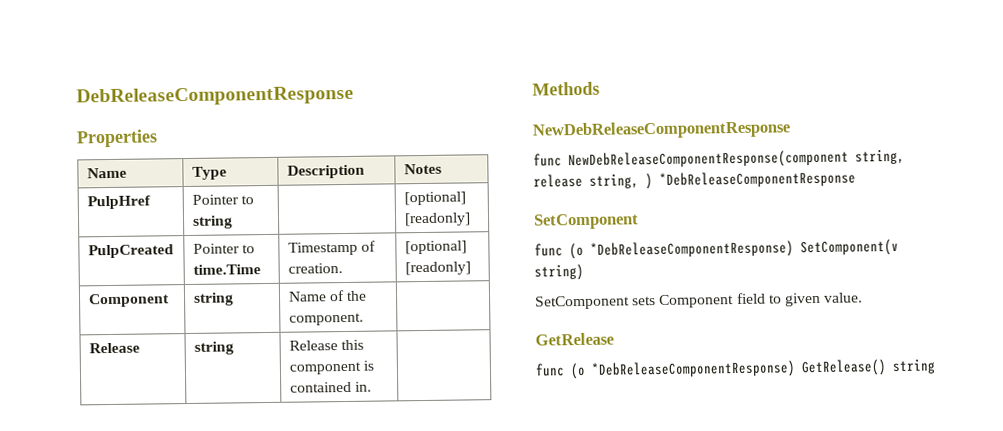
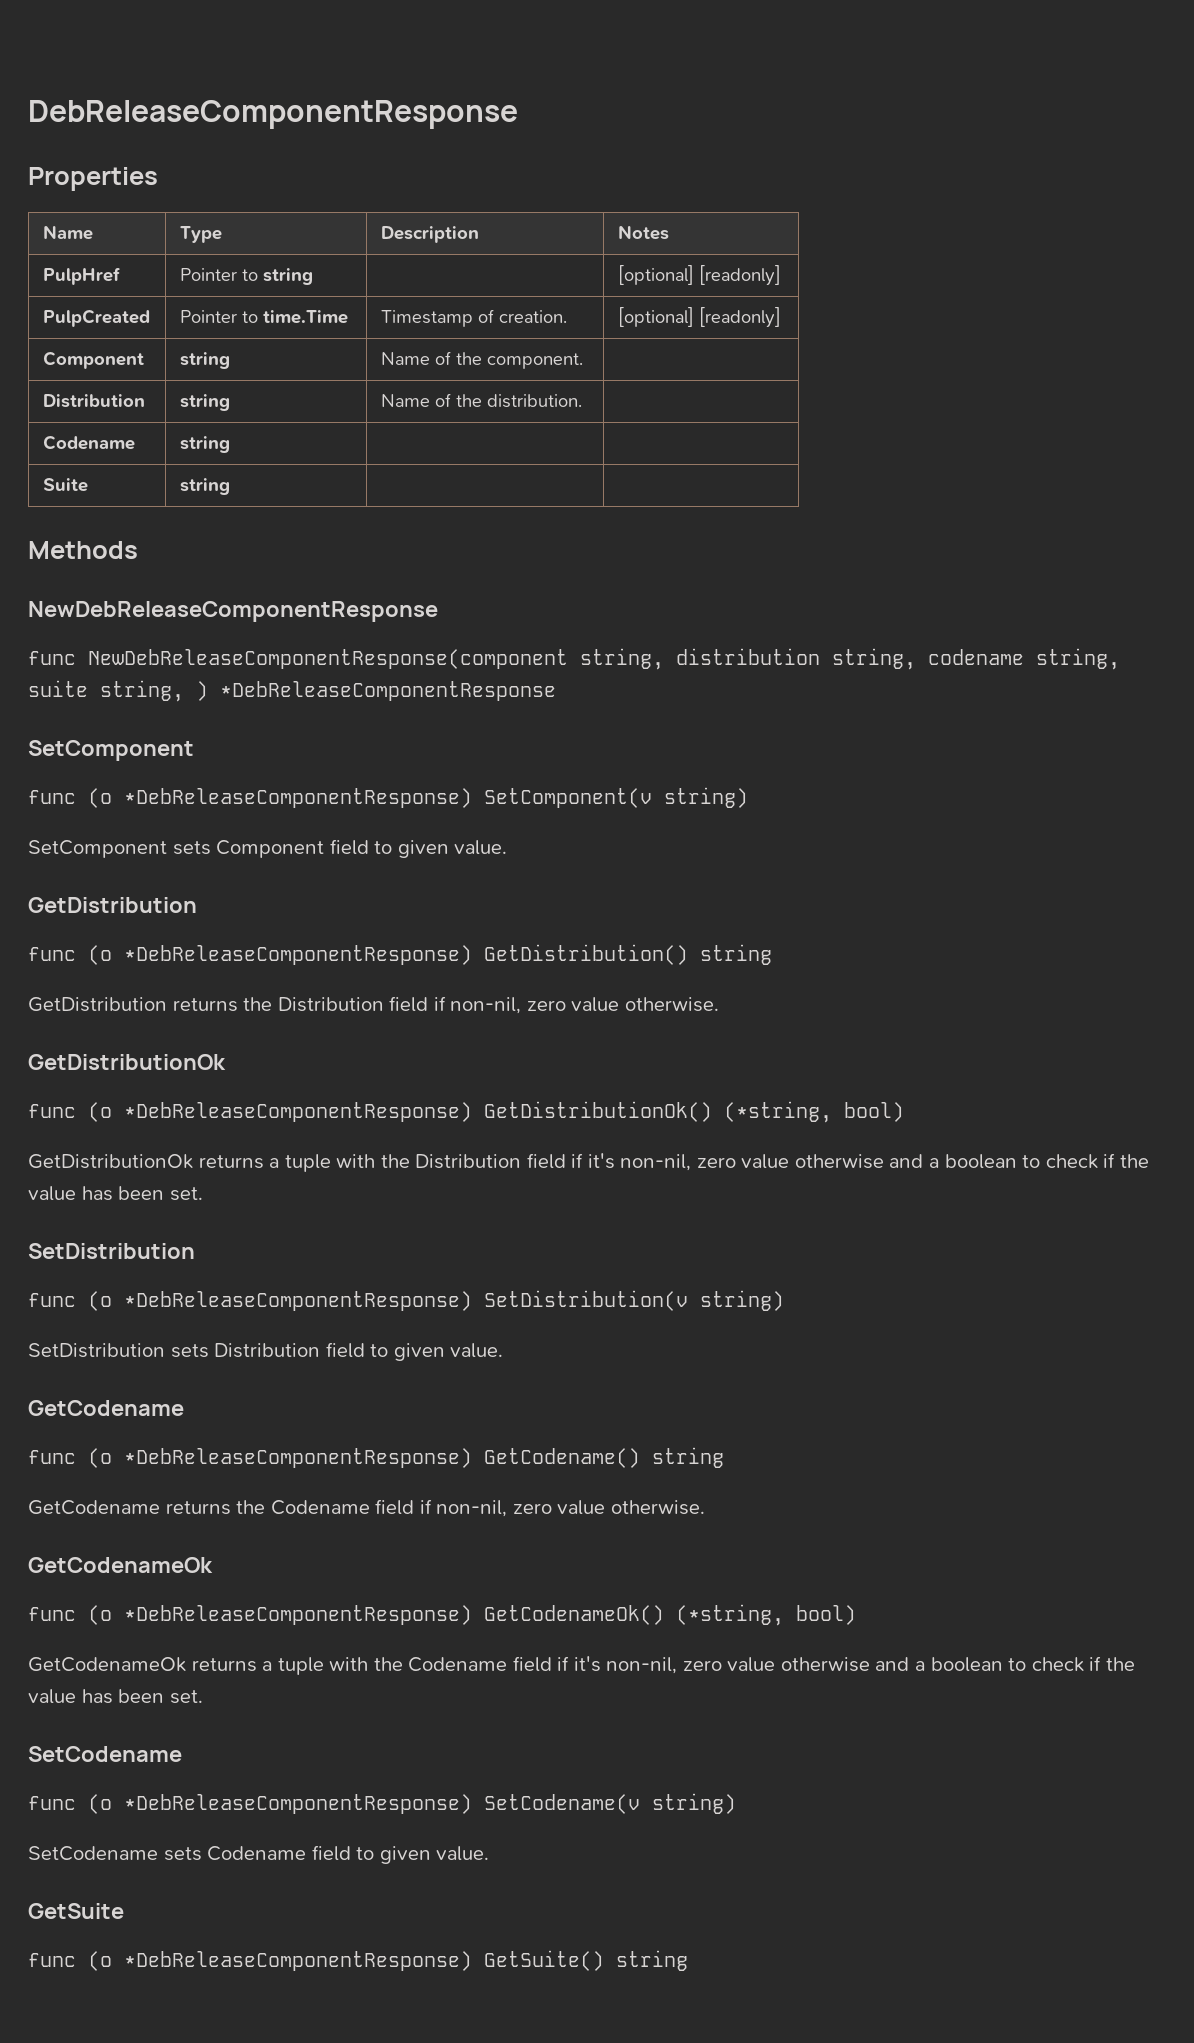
[88,342,140,354] [193,341,234,355] [288,339,364,351] [288,360,374,375] [289,381,372,393] Release | string | Release this component is contained in. -> [42,394,145,408] [179,394,230,411] [380,393,582,408] [42,435,135,450] [179,436,230,453] [42,478,88,492] [179,478,230,495] Distribution | string | Name of the distribution. | // Codename | string | | // Suite | string |
[533,173,583,188] release -> [676,648,1120,670] [28,680,88,697] distribution string, codename string, suite
[535,332,614,346] [535,358,936,380] GetRelease // func (o *DebReleaseComponentResponse) GetRelease() string -> [28,897,197,913] [28,944,772,965] [28,996,719,1014] [28,1054,226,1070] [28,1101,904,1123] [28,1153,1149,1172] [28,1186,203,1201] [28,1243,195,1259] [28,1290,784,1311] [28,1342,504,1361] [28,1400,184,1416] [28,1447,724,1468] [28,1499,705,1517] [28,1557,213,1573] [28,1604,856,1626] [28,1656,1135,1675] [28,1689,203,1704] [28,1746,182,1762] [28,1793,736,1814] [28,1845,490,1864] [28,1903,124,1919] [28,1950,688,1971] GetDistribution // func (o *DebReleaseComponentResponse) GetDistribution() string // GetDistribution returns the Distribution field if non-nil, zero value otherwise. // GetDistributionOk // func (o *DebReleaseComponentResponse) GetDistributionOk() (*string, bool) // GetDistributionOk returns a tuple with the Distribution field if it's non-nil, zero value otherwise and a boolean to check if the value has been set. // SetDistribution // func (o *DebReleaseComponentResponse) SetDistribution(v string) // SetDistribution sets Distribution field to given value. // GetCodename // func (o *DebReleaseComponentResponse) GetCodename() string // GetCodename returns the Codename field if non-nil, zero value otherwise. // GetCodenameOk // func (o *DebReleaseComponentResponse) GetCodenameOk() (*string, bool) // GetCodenameOk returns a tuple with the Codename field if it's non-nil, zero value otherwise and a boolean to check if the value has been set. // SetCodename // func (o *DebReleaseComponentResponse) SetCodename(v string) // SetCodename sets Codename field to given value. // GetSuite // func (o *DebReleaseComponentResponse) GetSuite() string

